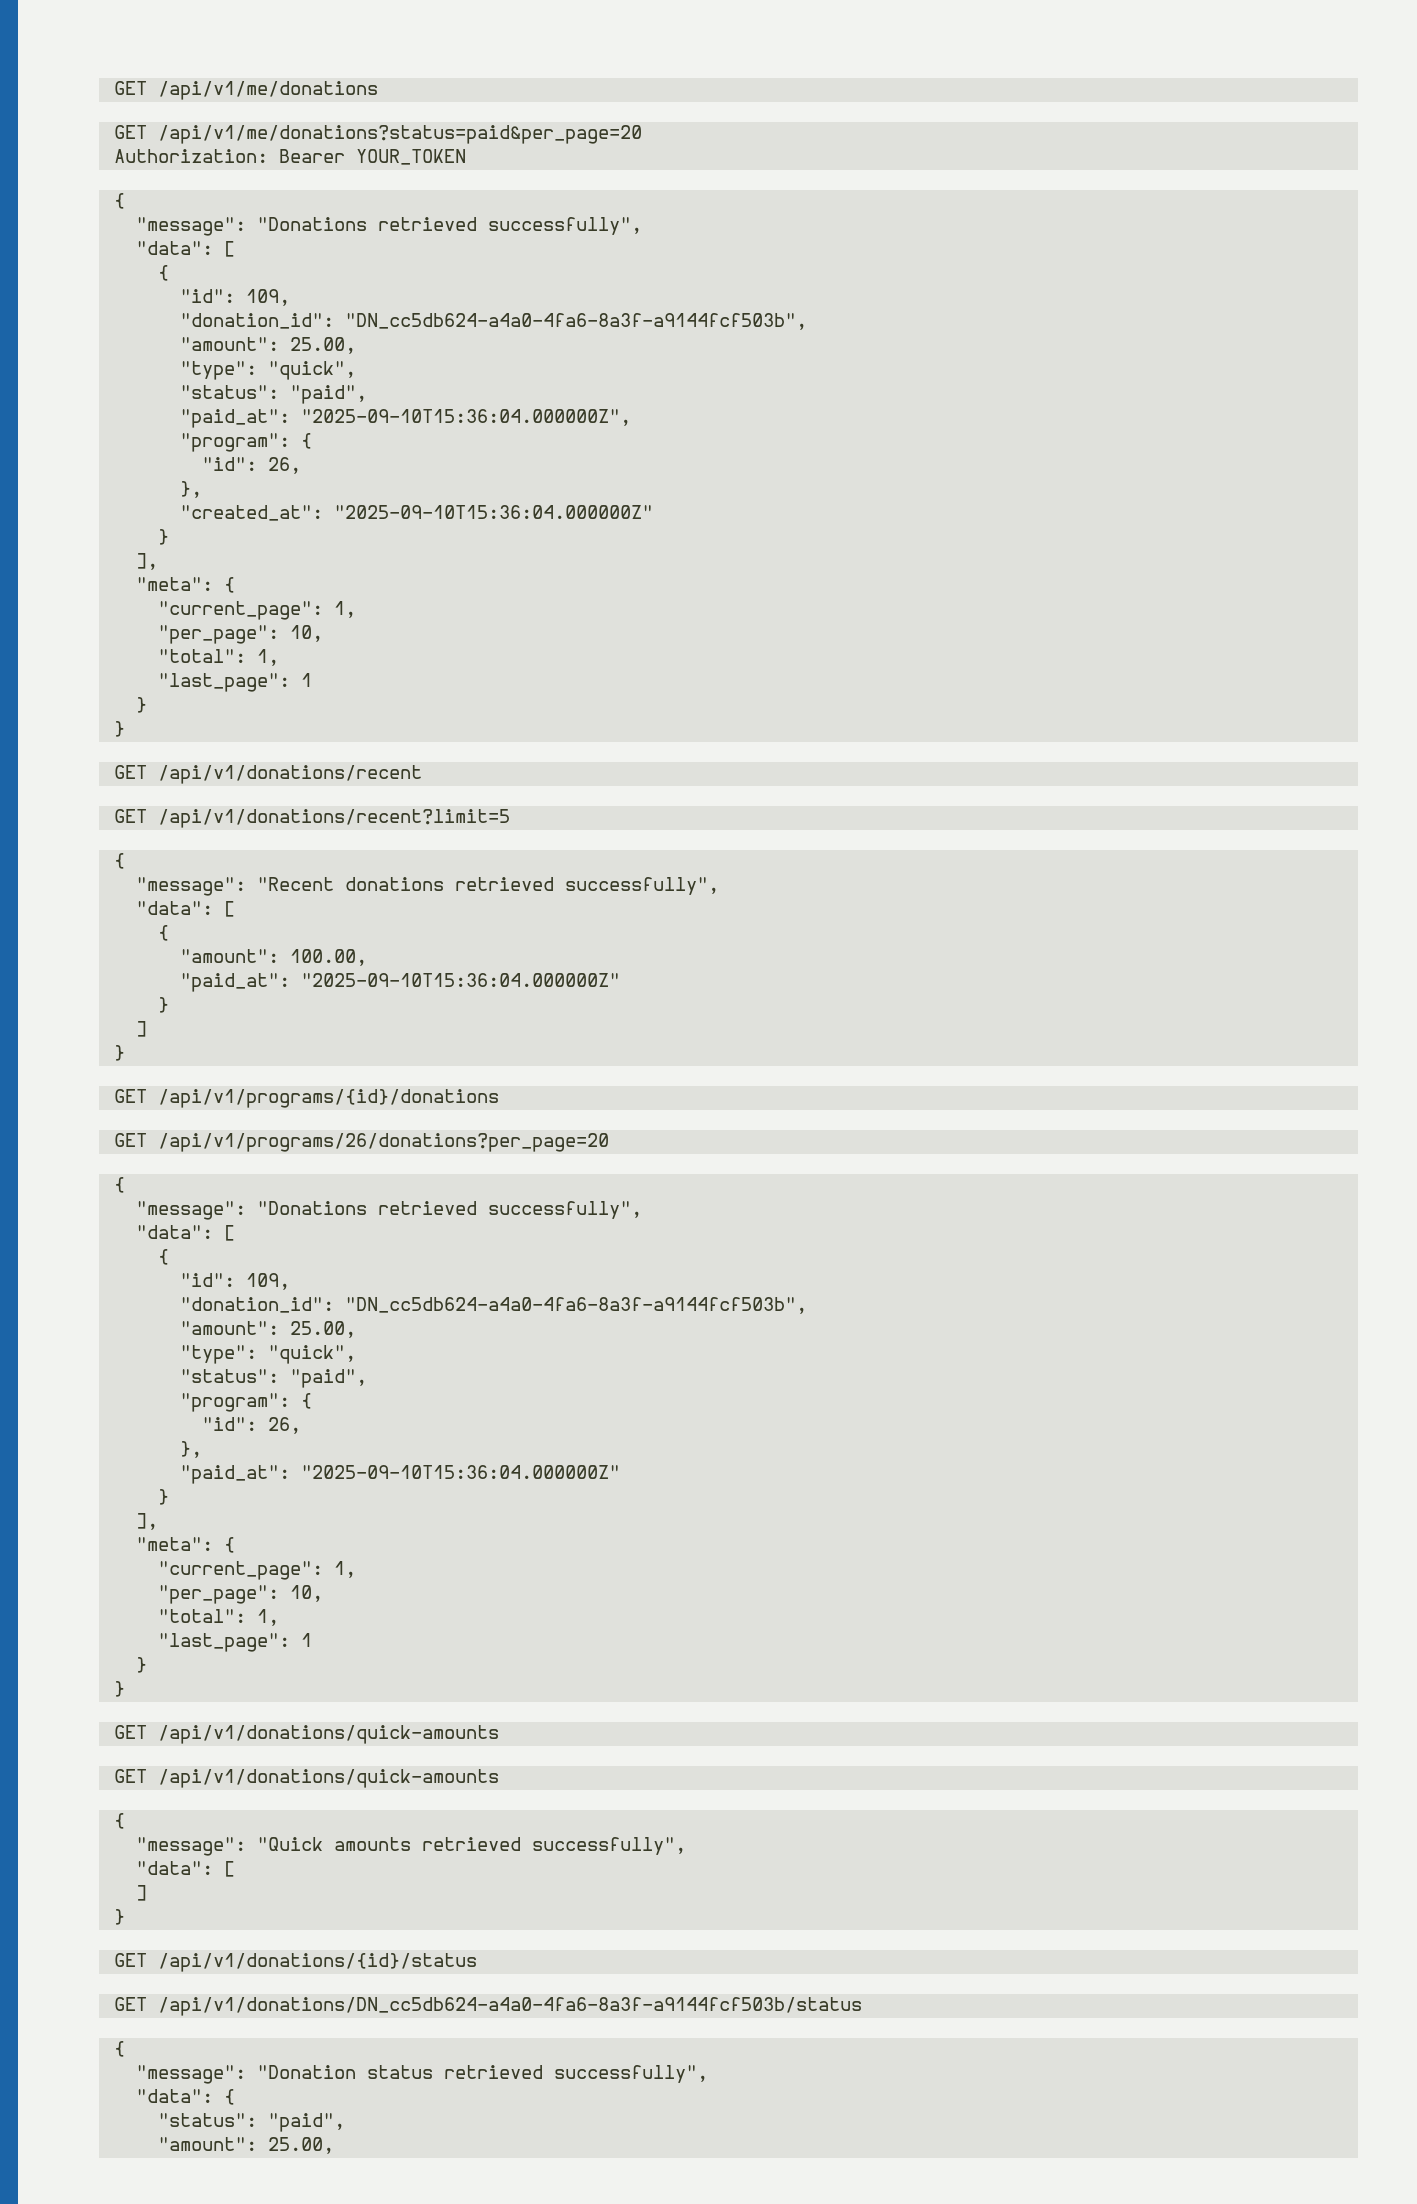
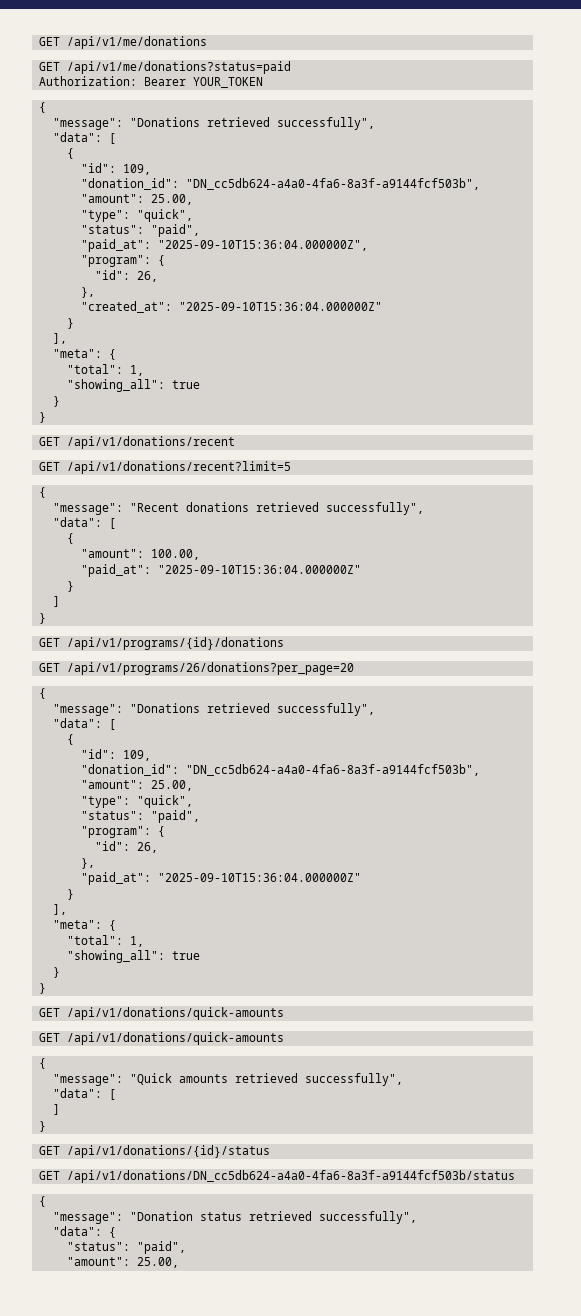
[157,125,642,144] /api/v1/me/donations?status=paid&per_page=20 -> [66,61,291,74] /api/v1/me/donations?status=paid
[157,601,356,620] [157,625,323,644] [157,649,279,666] [157,673,312,692] // "current_page": 1, // "per_page": 10, // "total": 1, // "last_page": 1 -> [66,364,144,376] [66,379,200,392] // "total": 1, // "showing_all": true
[157,1561,356,1580] [157,1585,323,1604] [157,1609,279,1626] [157,1633,312,1652] // "current_page": 1, // "per_page": 10, // "total": 1, // "last_page": 1 -> [66,935,144,947] [66,950,200,963] // "total": 1, // "showing_all": true

